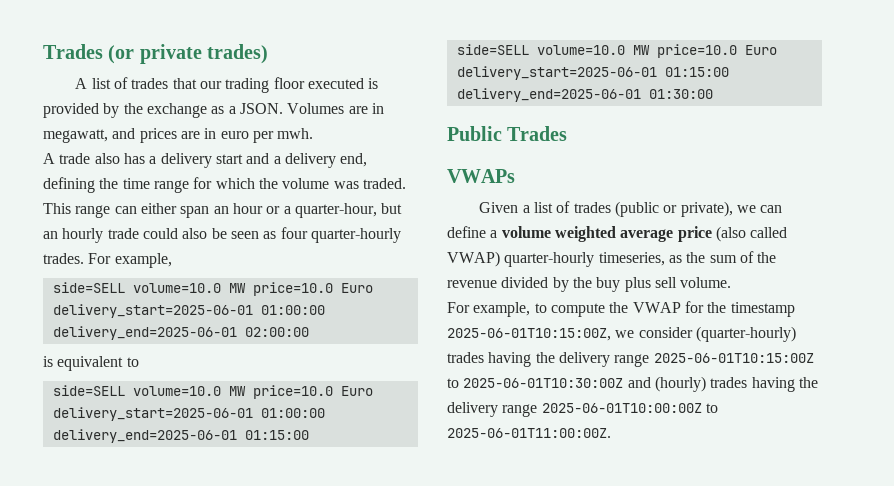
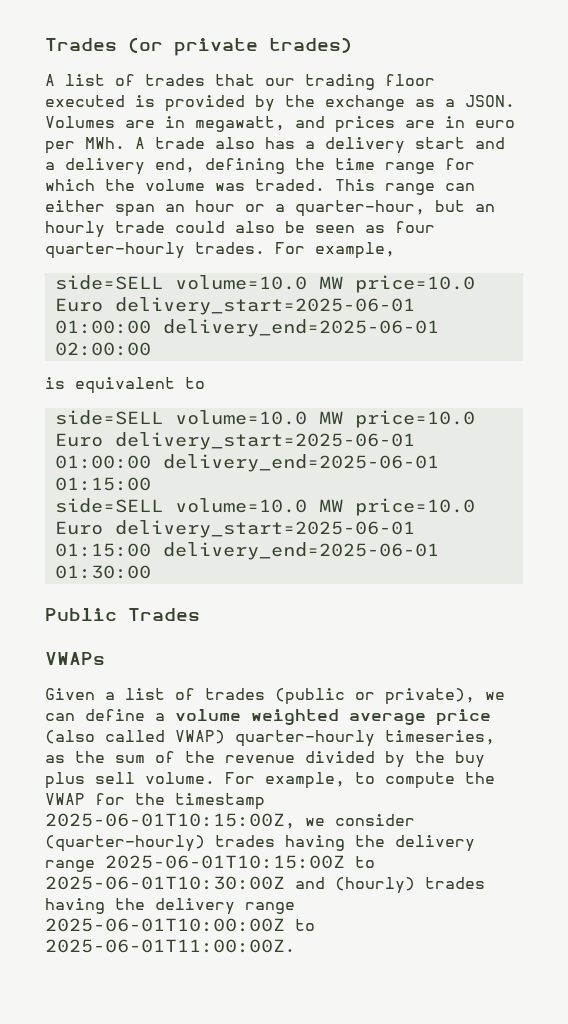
[277,128,314,139] mwh. // -> [85,137,125,149] MWh.
(732, 282) // -> (215, 778) none

